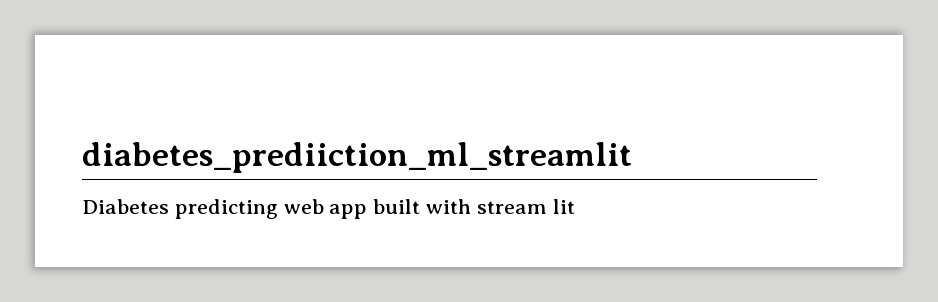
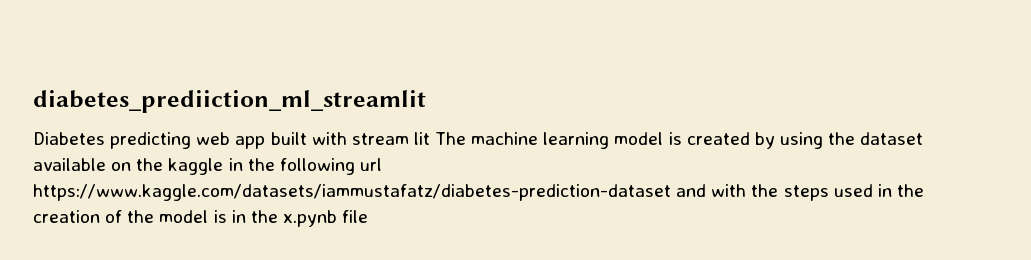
(575, 206) none -> [435,132,924,149] [33,158,382,175] [33,184,924,201] [33,210,369,227] The machine learning model is created by using the dataset available on the kaggle in the following url https://www.kaggle.com/datasets/iammustafatz/diabetes-prediction-dataset and with the steps used in the creation of the model is in the x.pynb file

